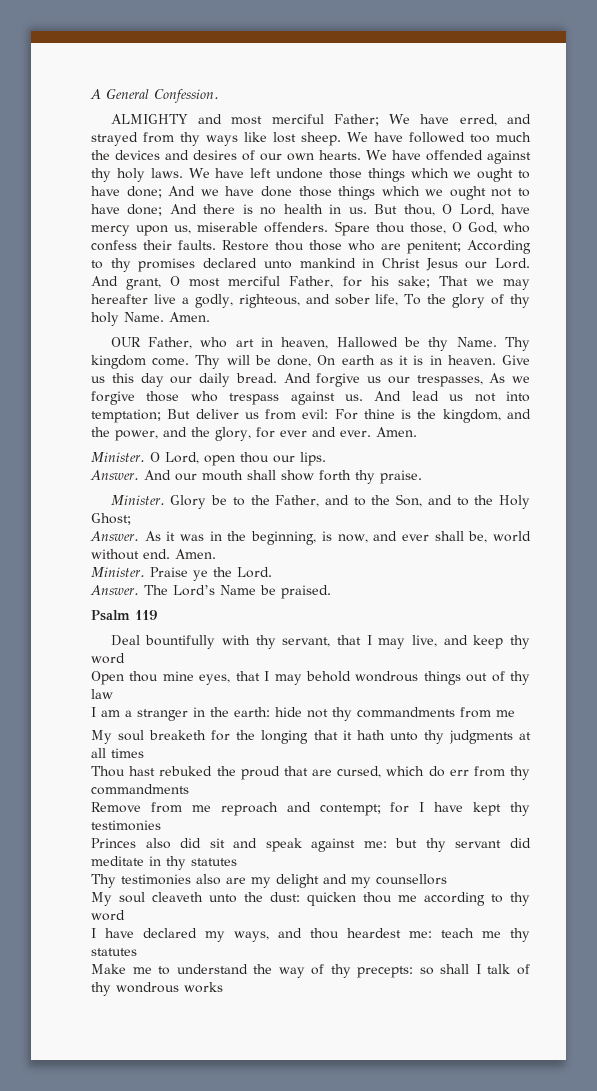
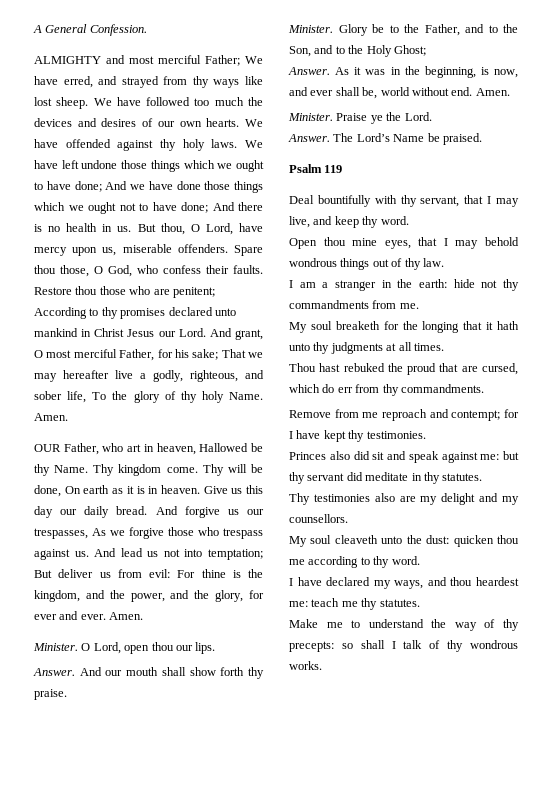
[91,653,125,664] word -> [380,216,409,225] word.
[91,689,113,699] law -> [422,258,444,267] law.
[496,710,515,717] me -> [399,303,419,309] me.
[111,748,144,758] times -> [413,343,444,351] times.
[91,784,189,795] commandments -> [400,384,484,393] commandments.
[91,820,161,831] testimonies -> [366,431,426,439] testimonies.
[191,858,237,866] statutes -> [442,473,483,481] statutes.
[376,874,447,885] counsellors -> [289,514,348,523] counsellors.
[91,910,125,921] word -> [391,556,420,565] word.
[91,948,137,956] statutes -> [379,599,420,607] statutes.
[184,982,223,993] works -> [289,661,322,670] works.

